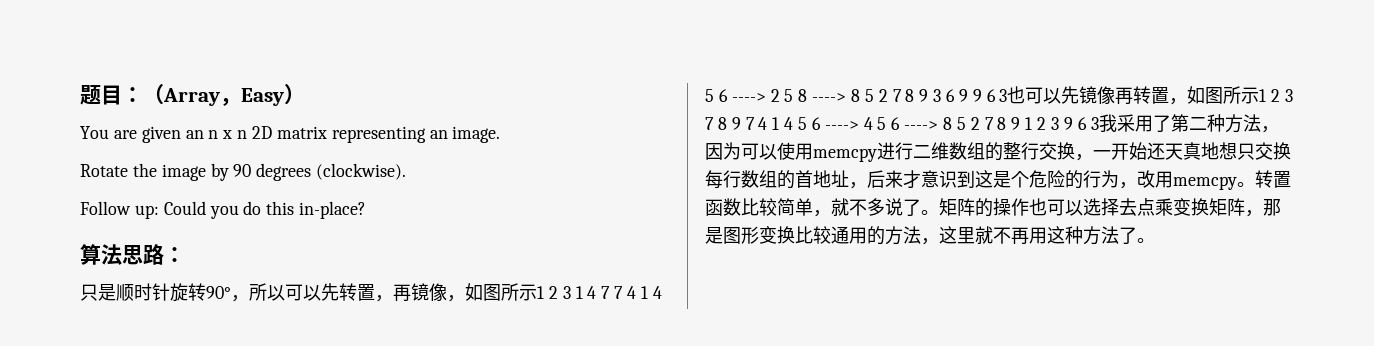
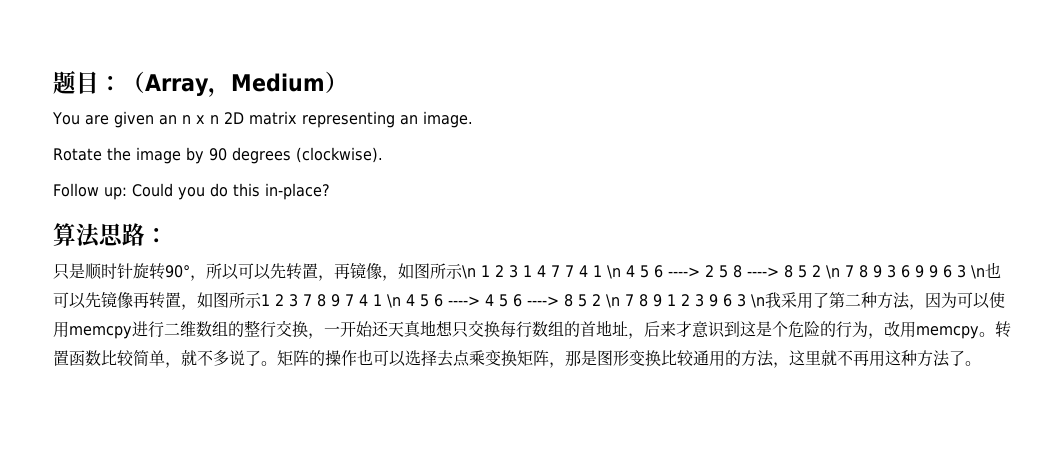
[241,88,284,106] Easy -> [230,73,325,92] Medium
(537, 292) none -> [462,265,476,279] \n
(648, 292) none -> [607,265,621,279] \n
(888, 95) none -> [826,265,840,279] \n
(1008, 95) none -> [971,265,985,279] \n
(780, 123) none -> [387,294,401,308] \n
(980, 123) none -> [606,294,620,308] \n
(1099, 123) none -> [751,294,765,308] \n

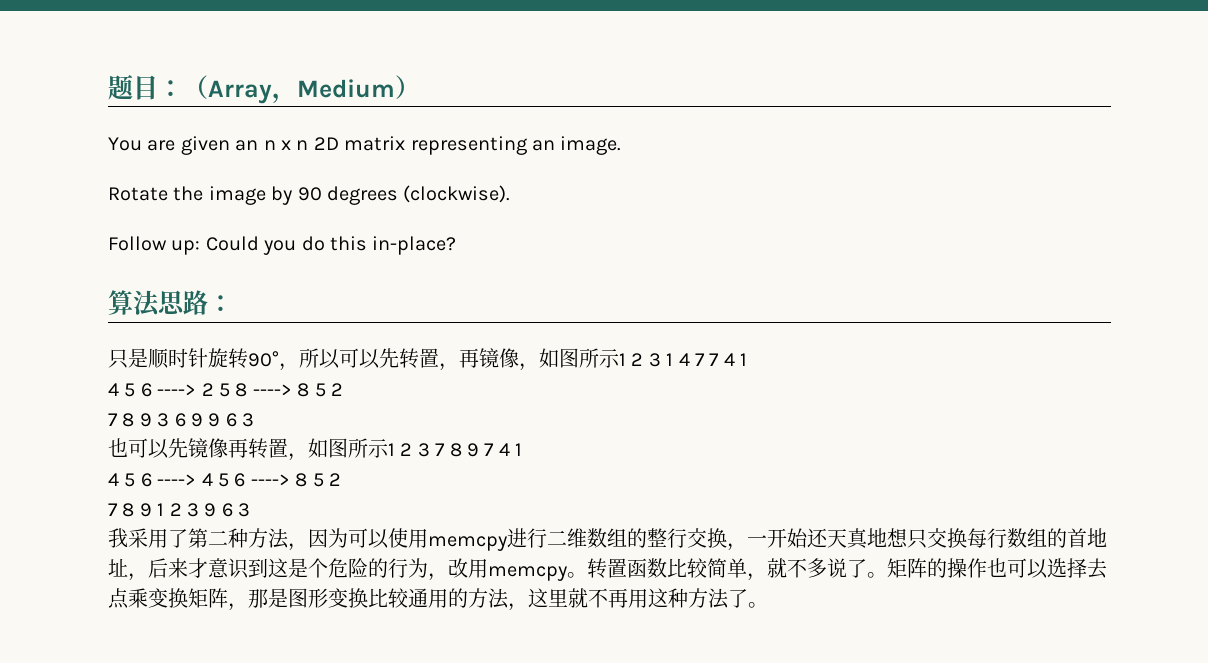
[462,265,476,279] \n -> (620, 358) none
[607,265,621,279] \n -> (748, 359) //
[826,265,840,279] \n -> (343, 389) //
[971,265,985,279] \n -> (255, 420) //
[387,294,401,308] \n -> (523, 449) //
[606,294,620,308] \n -> (341, 479) //
[751,294,765,308] \n -> (251, 510) //

